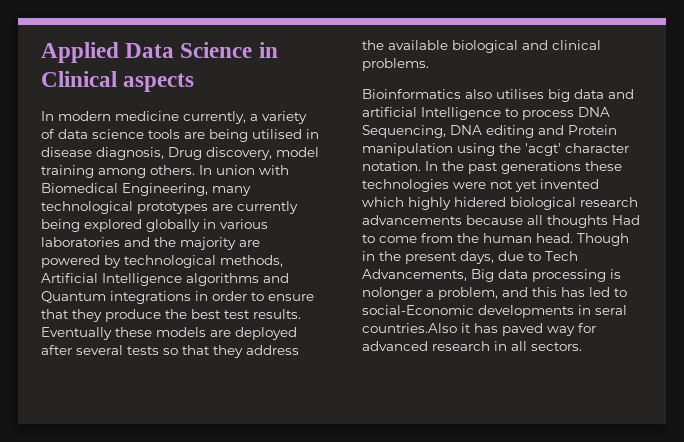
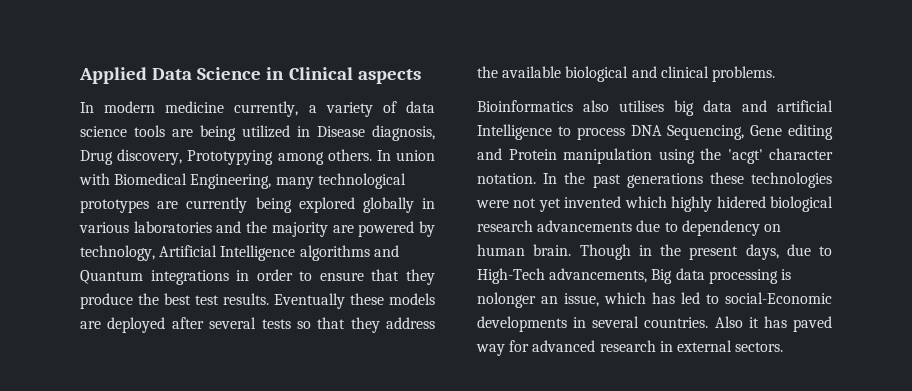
[252,129,319,139] [41,147,92,157] utilised in disease -> [242,125,365,138] utilized in Disease
[276,147,319,157] [41,165,94,178] model training -> [187,150,274,165] Prototypying
[124,255,283,268] technological methods, -> [80,245,155,261] technology,
[450,125,482,135] DNA -> [750,125,783,136] Gene
[466,215,640,228] [362,233,573,243] because all thoughts Had to come from the human head. -> [636,220,781,236] [477,244,572,256] due to dependency on human brain.
[545,251,578,261] [362,269,467,281] Tech Advancements, -> [477,268,648,284] High-Tech advancements,
[426,287,557,300] a problem, and this -> [541,292,646,307] an issue, which
[595,305,627,315] [362,323,457,333] seral countries.Also -> [592,316,743,328] several countries. Also
[511,341,527,351] all -> [676,340,732,352] external

